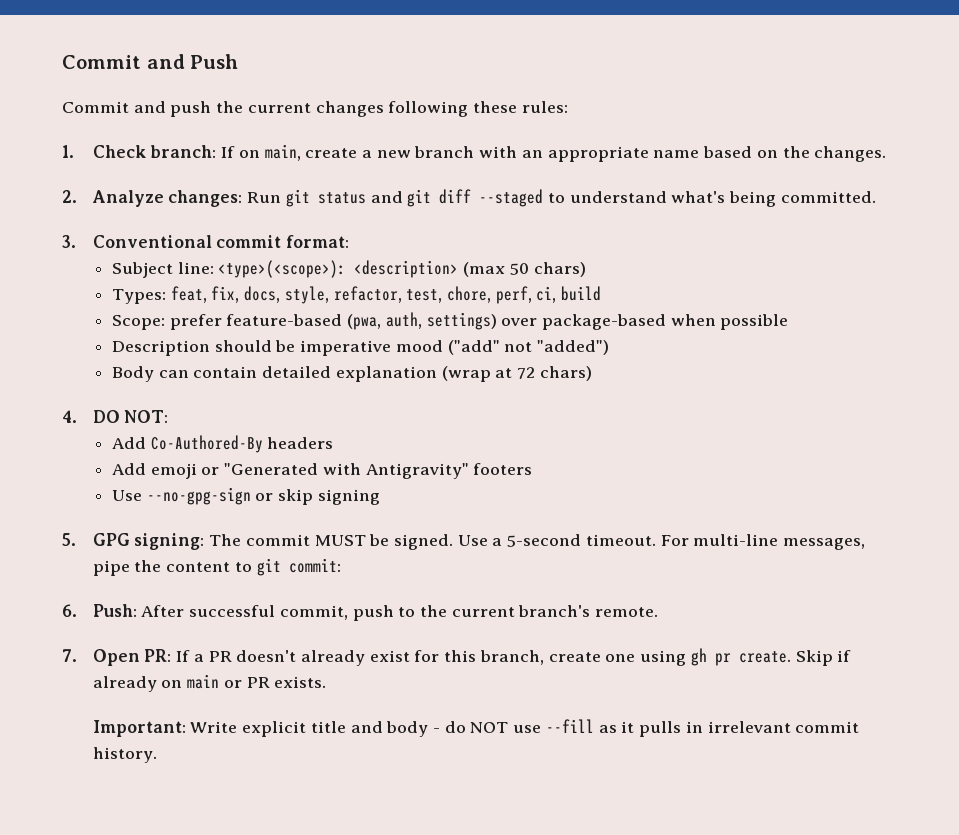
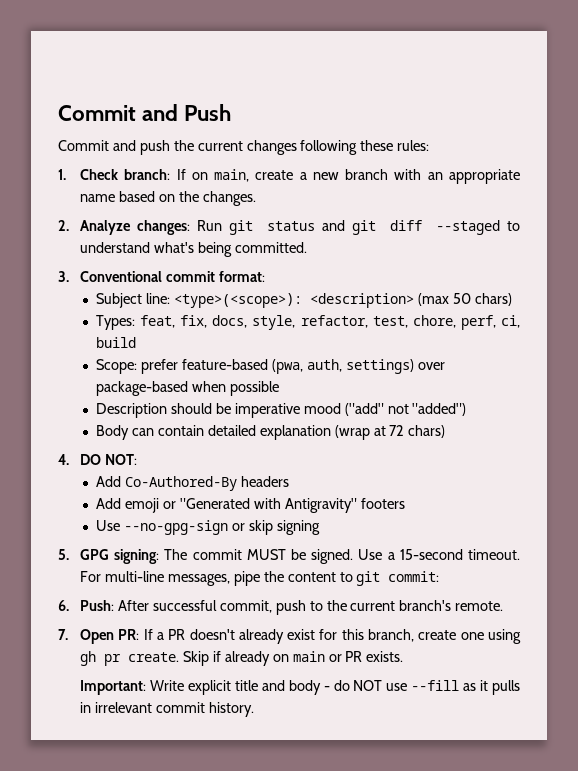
[507,534,582,547] 5-second -> [399,549,463,560] 15-second

